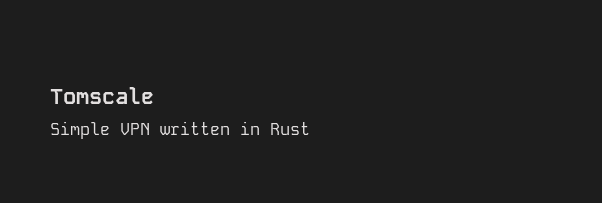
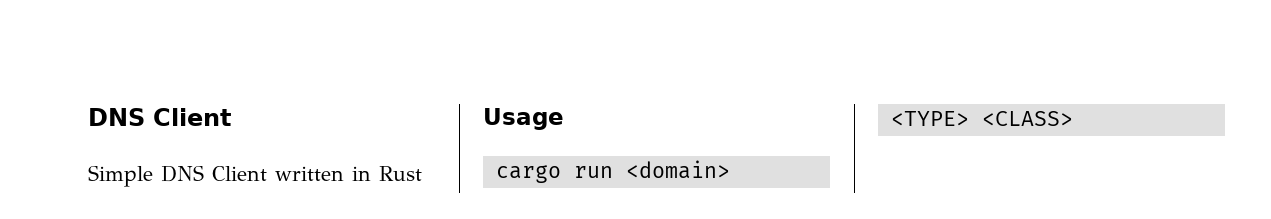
[50,87,154,104] Tomscale -> [88,108,231,126] DNS Client
[120,123,150,135] VPN -> [161,165,267,182] DNS Client
(310, 128) none -> [483,108,564,130] [495,160,730,183] [890,111,1073,126] // Usage // cargo run <domain> <TYPE> <CLASS>

